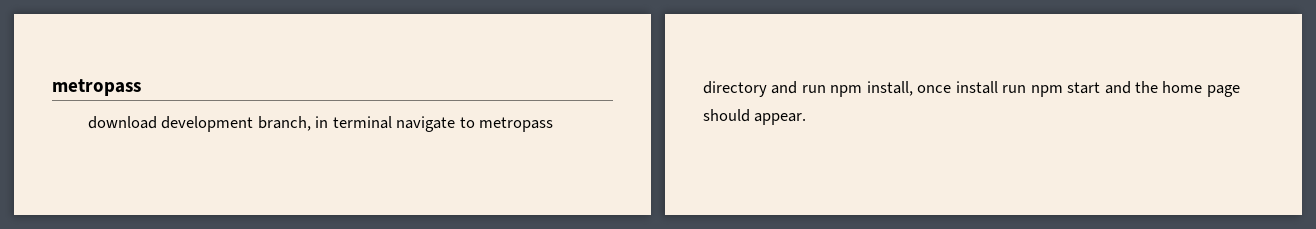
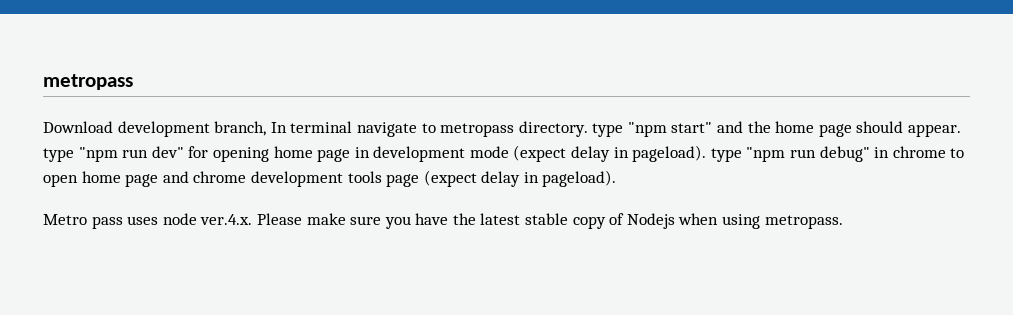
[87,116,157,129] download -> [43,121,113,133] Download
[315,116,329,128] in -> [270,122,287,133] In
[703,81,1101,97] directory and run npm install, once install run npm start -> [518,121,713,137] directory. type "npm start"
(807, 119) none -> [43,145,965,162] [43,170,617,187] [43,213,843,229] type "npm run dev" for opening home page in development mode (expect delay in pageload). type "npm run debug" in chrome to open home page and chrome development tools page (expect delay in pageload). // Metro pass uses node ver.4.x. Please make sure you have the latest stable copy of Nodejs when using metropass.

